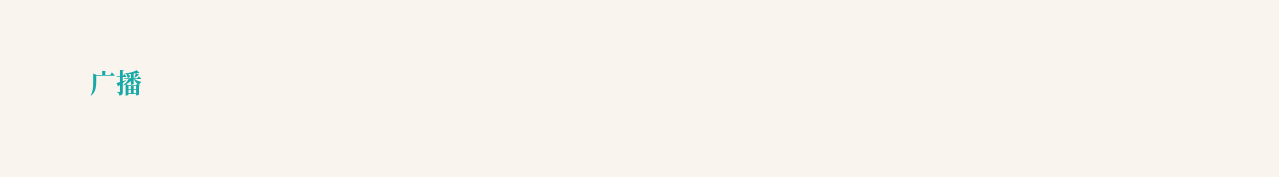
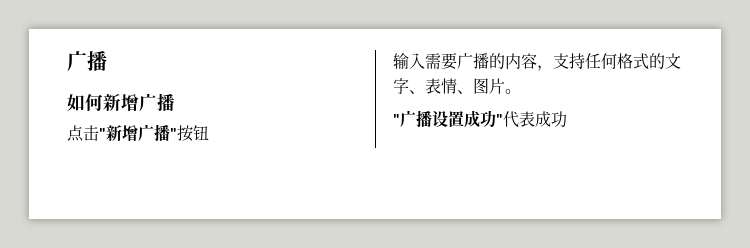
[90,69,142,96] 广播 -> [67,51,107,71] [67,93,175,112] [67,124,209,142] [393,53,681,71] [393,78,521,94] [393,110,567,128] 广播 // 如何新增广播 // 点击"新增广播"按钮 // 输入需要广播的内容，支持任何格式的文字、表情、图片。 // "广播设置成功"代表成功

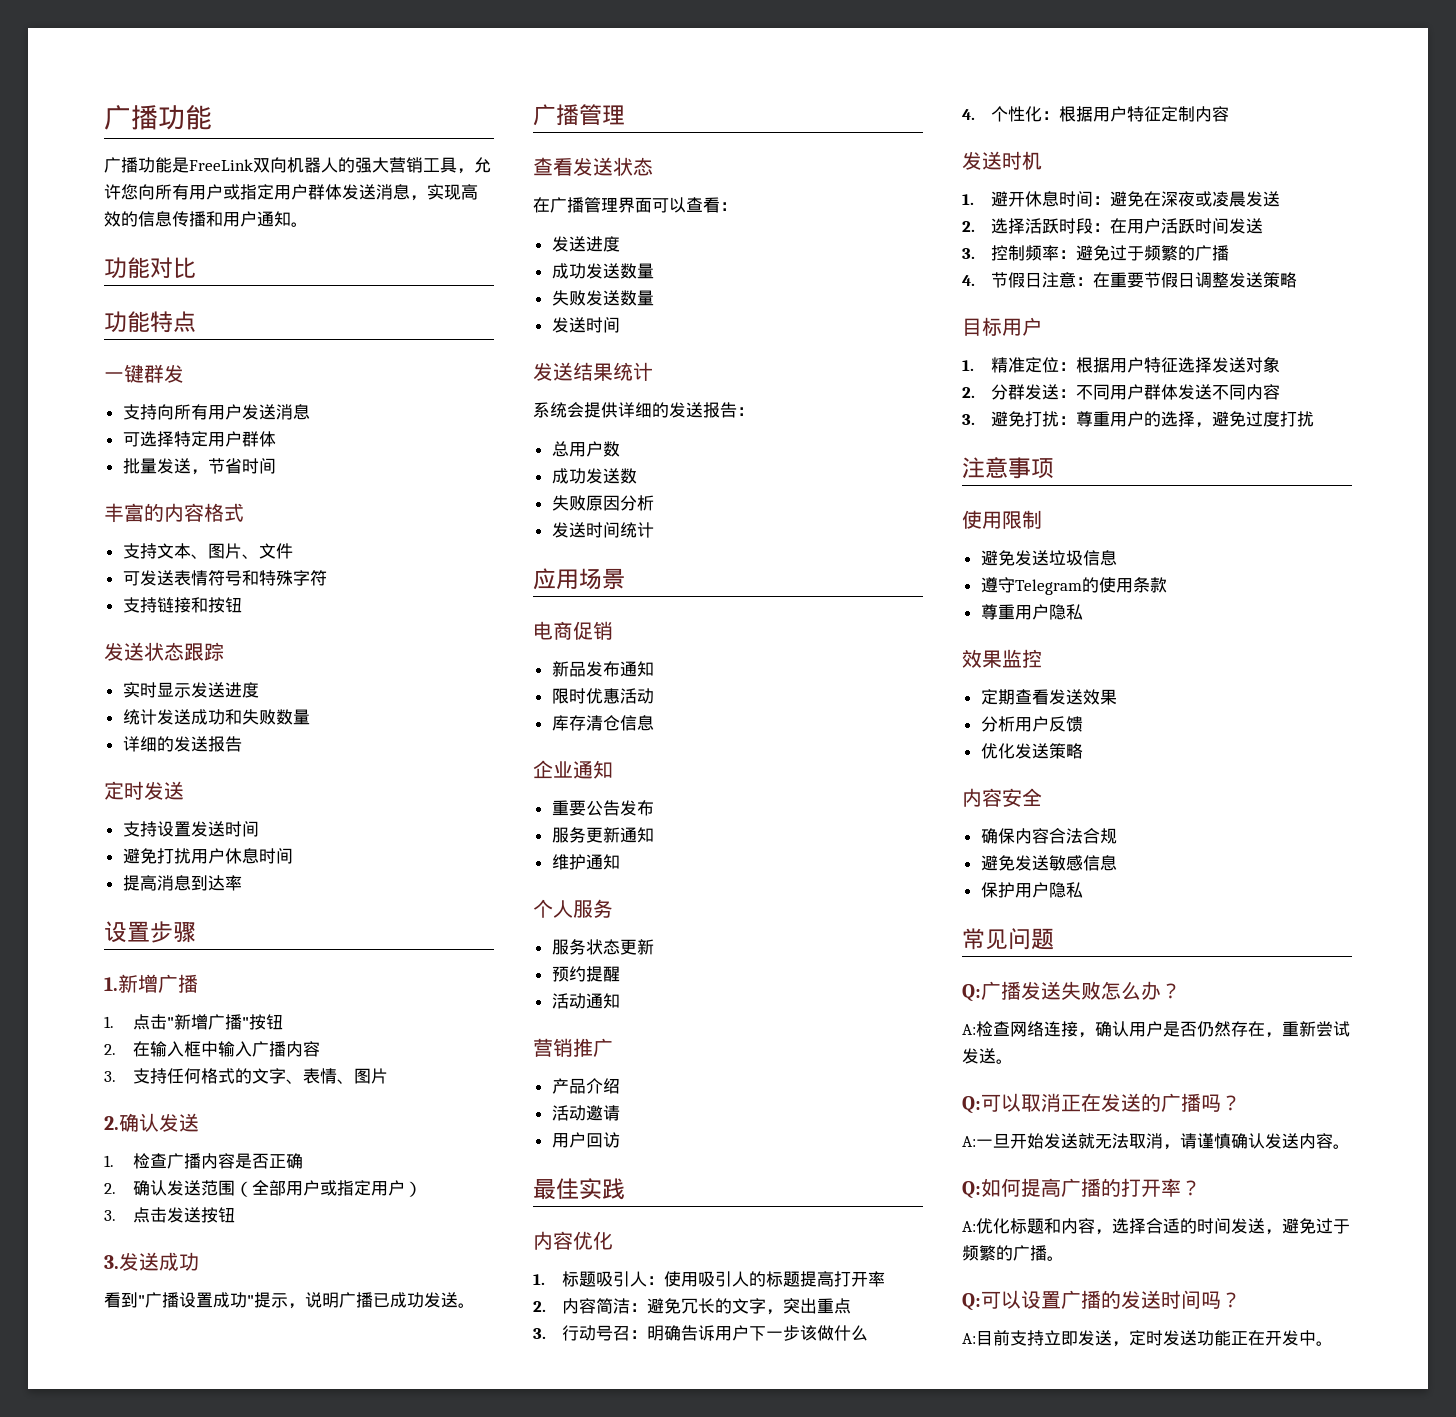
[67,51,107,71] [67,94,103,111] 广播 // 如何 -> [104,105,212,130] [104,157,491,174] [104,184,478,201] [104,211,308,227] [104,257,196,279] [104,311,196,333] [104,364,184,383] [122,404,310,420] [122,431,276,447] [122,458,276,475] [104,503,244,523] [122,543,293,559] [122,570,327,586] [122,597,242,613] [104,642,224,661] [122,682,259,698] [122,709,310,725] [122,736,242,752] [104,781,184,800] [122,821,259,837] [122,848,293,864] [122,875,242,891] [104,921,196,943] [104,977,118,991] 广播功能 // 广播功能是FreeLink双向机器人的强大营销工具，允许您向所有用户或指定用户群体发送消息，实现高效的信息传播和用户通知。 // 功能对比 // 功能特点 // 一键群发 // 支持向所有用户发送消息 // 可选择特定用户群体 // 批量发送，节省时间 // 丰富的内容格式 // 支持文本、图片、文件 // 可发送表情符号和特殊字符 // 支持链接和按钮 // 发送状态跟踪 // 实时显示发送进度 // 统计发送成功和失败数量 // 详细的发送报告 // 定时发送 // 支持设置发送时间 // 避免打扰用户休息时间 // 提高消息到达率 // 设置步骤 // 1.
(175, 102) none -> [104,1016,114,1028] 1.
[393,53,553,71] 输入需要广播的内容， -> [104,1041,321,1057] [104,1071,116,1082] 2.在输入框中输入广播内容 // 3.
[505,89,521,94] 。 // -> [104,1113,199,1132] [104,1153,304,1169] [104,1180,423,1197] [104,1207,236,1223] [104,1252,199,1271] [104,1292,138,1308] // 2.确认发送 // 1.检查广播内容是否正确 // 2.确认发送范围（全部用户或指定用户） // 3.点击发送按钮 // 3.发送成功 // 看到
[503,111,567,128] 代表成功 -> [254,1292,475,1309] [533,104,625,126] [533,157,653,176] [533,197,737,213] [551,236,620,252] [551,263,654,279] [551,290,654,306] [551,317,620,333] [533,362,653,381] [533,402,754,418] [551,441,620,457] [551,468,637,484] [551,495,654,511] [551,522,654,538] [533,568,625,590] [533,621,613,640] [551,661,654,677] [551,688,654,704] [551,715,654,731] [533,760,613,779] [551,800,654,816] [551,827,654,843] [551,854,620,870] [533,899,613,918] [551,939,654,955] [551,966,620,982] [551,993,620,1009] [533,1038,613,1057] [551,1078,620,1094] [551,1105,620,1121] [551,1132,620,1148] [533,1178,625,1200] [533,1231,613,1250] [533,1271,886,1287] [533,1298,852,1315] [533,1325,869,1341] [962,106,1230,122] [962,151,1042,170] [962,191,1281,207] [962,218,1264,234] [962,245,1230,261] [962,272,1298,288] [962,317,1042,336] [962,356,1281,373] [962,384,1281,400] [962,411,1315,428] [962,457,1054,479] [962,510,1042,529] [980,550,1117,566] [980,577,1167,595] [980,604,1083,620] [962,649,1042,668] [980,689,1117,705] [980,716,1083,732] [980,743,1083,759] [962,788,1042,807] [980,828,1117,844] [980,855,1117,871] [980,882,1083,898] [962,928,1054,950] [962,981,1181,1002] [962,1021,1350,1038] [962,1048,1013,1064] [962,1093,1241,1114] [962,1133,1350,1150] [962,1178,1201,1199] [962,1218,1350,1235] [962,1245,1064,1261] [962,1290,1241,1311] [962,1330,1333,1347] 提示，说明广播已成功发送。 // 广播管理 // 查看发送状态 // 在广播管理界面可以查看： // 发送进度 // 成功发送数量 // 失败发送数量 // 发送时间 // 发送结果统计 // 系统会提供详细的发送报告： // 总用户数 // 成功发送数 // 失败原因分析 // 发送时间统计 // 应用场景 // 电商促销 // 新品发布通知 // 限时优惠活动 // 库存清仓信息 // 企业通知 // 重要公告发布 // 服务更新通知 // 维护通知 // 个人服务 // 服务状态更新 // 预约提醒 // 活动通知 // 营销推广 // 产品介绍 // 活动邀请 // 用户回访 // 最佳实践 // 内容优化 // 1.标题吸引人：使用吸引人的标题提高打开率 // 2.内容简洁：避免冗长的文字，突出重点 // 3.行动号召：明确告诉用户下一步该做什么 // 4.个性化：根据用户特征定制内容 // 发送时机 // 1.避开休息时间：避免在深夜或凌晨发送 // 2.选择活跃时段：在用户活跃时间发送 // 3.控制频率：避免过于频繁的广播 // 4.节假日注意：在重要节假日调整发送策略 // 目标用户 // 1.精准定位：根据用户特征选择发送对象 // 2.分群发送：不同用户群体发送不同内容 // 3.避免打扰：尊重用户的选择，避免过度打扰 // 注意事项 // 使用限制 // 避免发送垃圾信息 // 遵守Telegram的使用条款 // 尊重用户隐私 // 效果监控 // 定期查看发送效果 // 分析用户反馈 // 优化发送策略 // 内容安全 // 确保内容合法合规 // 避免发送敏感信息 // 保护用户隐私 // 常见问题 // Q:广播发送失败怎么办？ // A:检查网络连接，确认用户是否仍然存在，重新尝试发送。 // Q:可以取消正在发送的广播吗？ // A:一旦开始发送就无法取消，请谨慎确认发送内容。 // Q:如何提高广播的打开率？ // A:优化标题和内容，选择合适的时间发送，避免过于频繁的广播。 // Q:可以设置广播的发送时间吗？ // A:目前支持立即发送，定时发送功能正在开发中。

